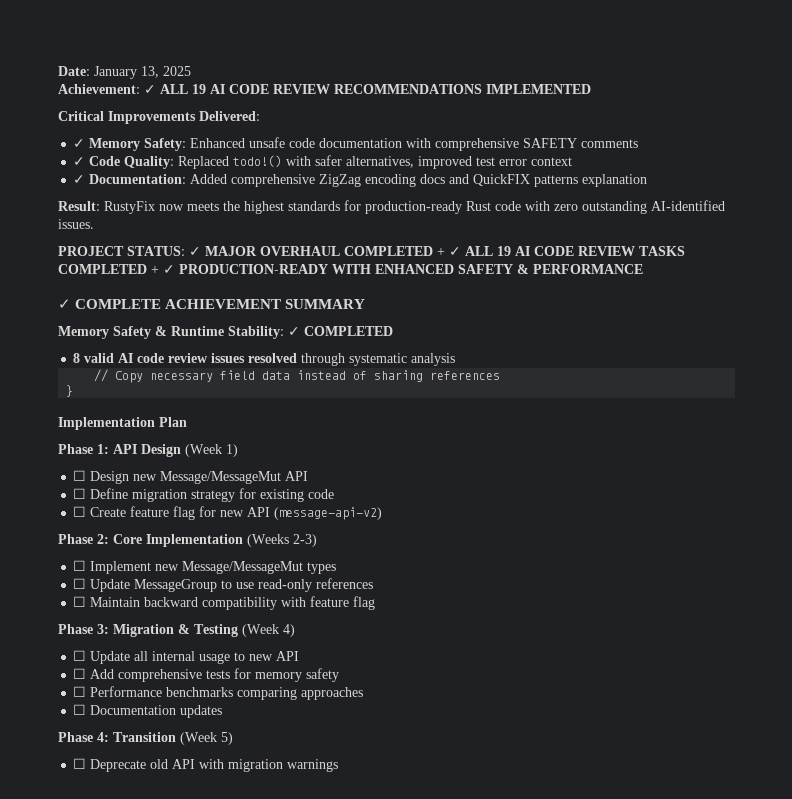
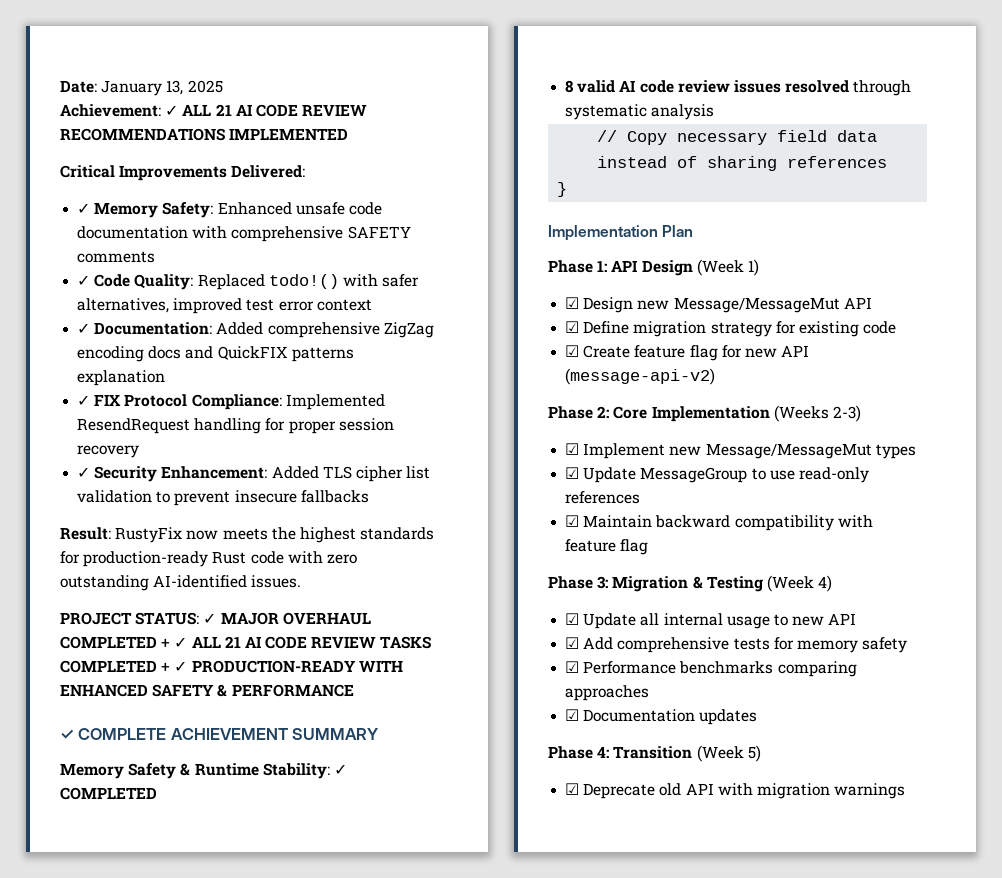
[192,84,206,94] 19 -> [215,104,232,116] 21
(648, 180) none -> [77,394,385,410] [77,418,394,434] [77,445,140,458] [77,466,431,482] [77,490,369,506] // ✓ FIX Protocol Compliance: Implemented ResendRequest handling for proper session recovery // ✓ Security Enhancement: Added TLS cipher list validation to prevent insecure fallbacks
[497,246,511,256] 19 -> [224,636,241,648] 21
[73,470,87,481] ☐ -> [565,297,580,309] ☑
[73,488,87,499] ☐ -> [565,321,580,333] ☑
[73,506,87,517] ☐ -> [565,345,580,357] ☑
[73,560,87,571] ☐ -> [565,443,580,455] ☑
[73,578,87,589] ☐ -> [565,467,580,479] ☑
[73,596,87,607] ☐ -> [565,515,580,527] ☑
[73,650,87,661] ☐ -> [565,613,580,625] ☑
[73,668,87,679] ☐ -> [565,637,580,649] ☑
[73,686,87,697] ☐ -> [565,661,580,673] ☑
[73,704,87,715] ☐ -> [565,709,580,721] ☑
[73,758,87,769] ☐ -> [565,783,580,795] ☑

